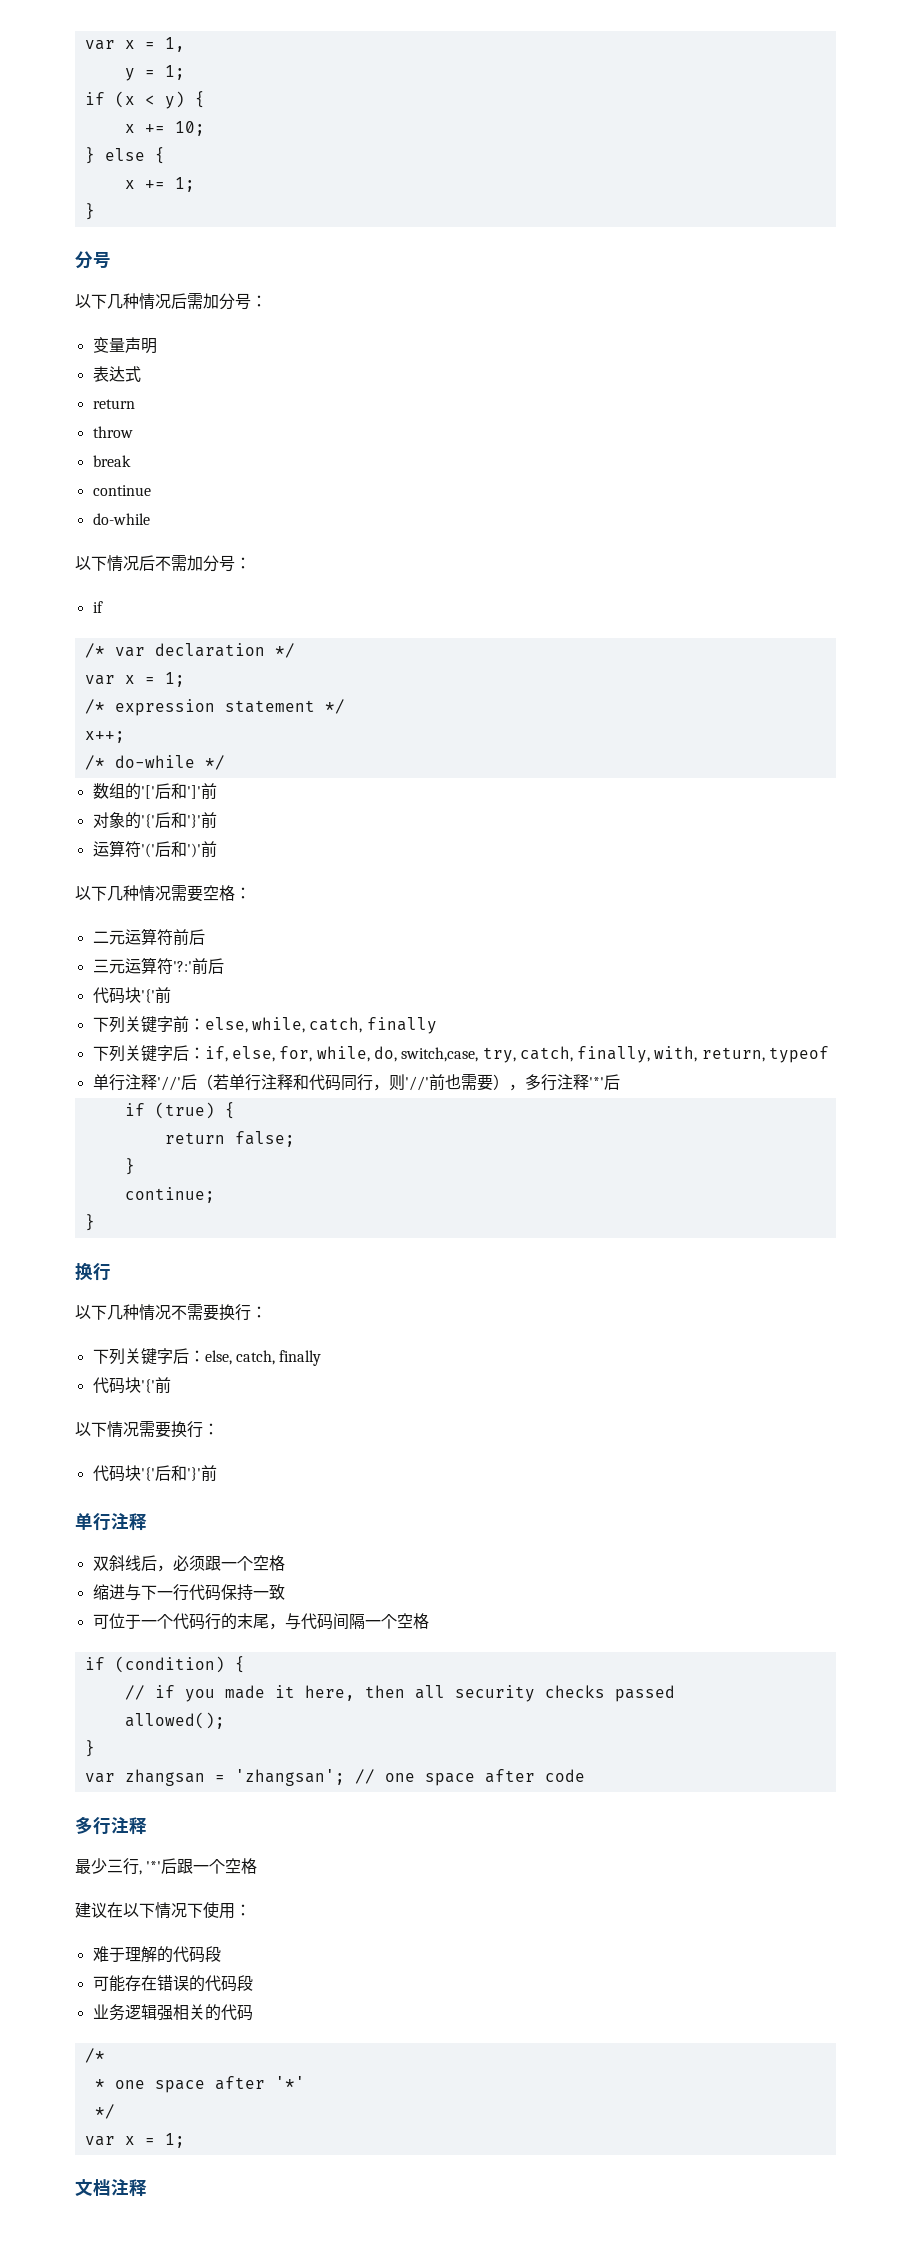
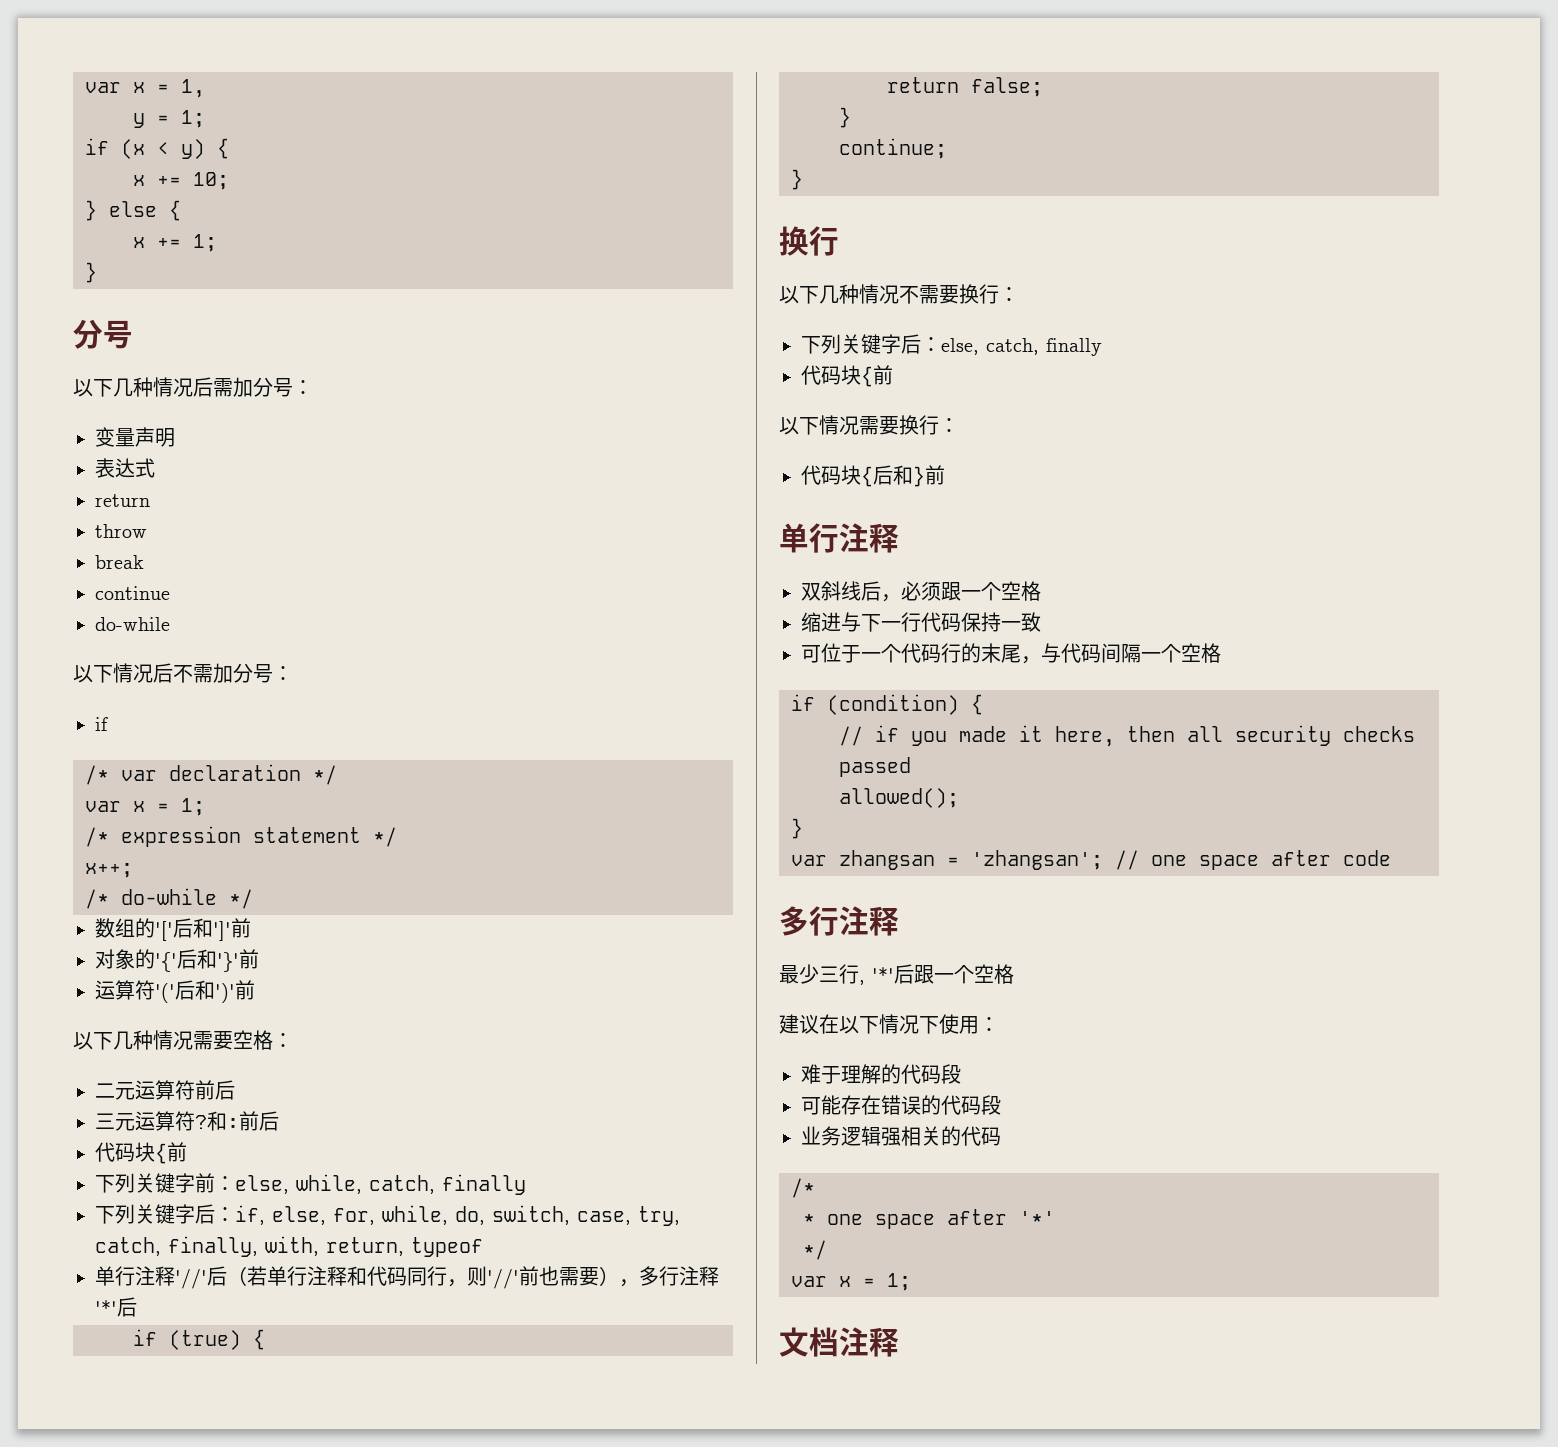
[172,961,192,972] '?:' -> [195,1111,239,1131] ?和:
[140,989,155,1003] '{' -> [155,1143,167,1164] {
[401,1047,479,1062] switch,case, -> [492,1205,631,1225] switch, case,
[140,1379,155,1393] '{' -> [861,366,873,387] {
[140,1465,201,1481] '{'后和'}' -> [861,465,925,487] {后和}

